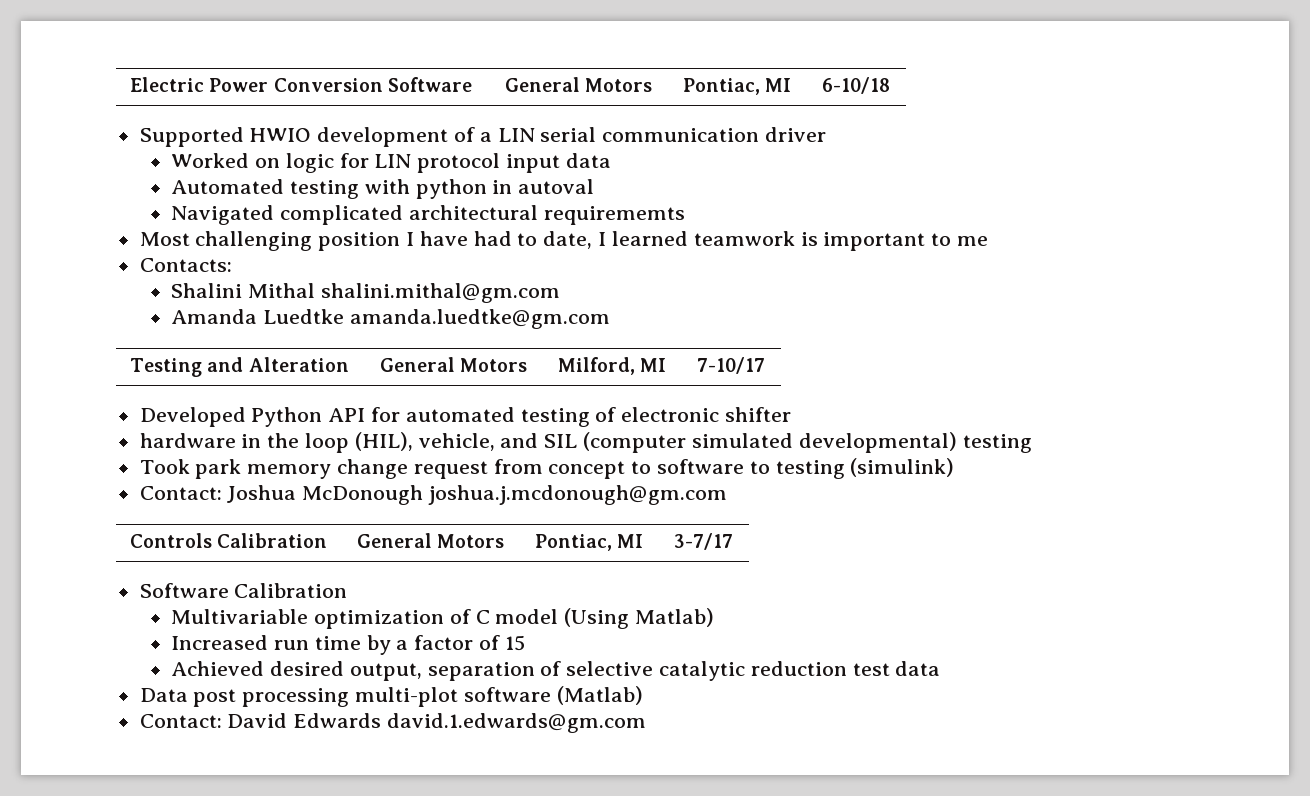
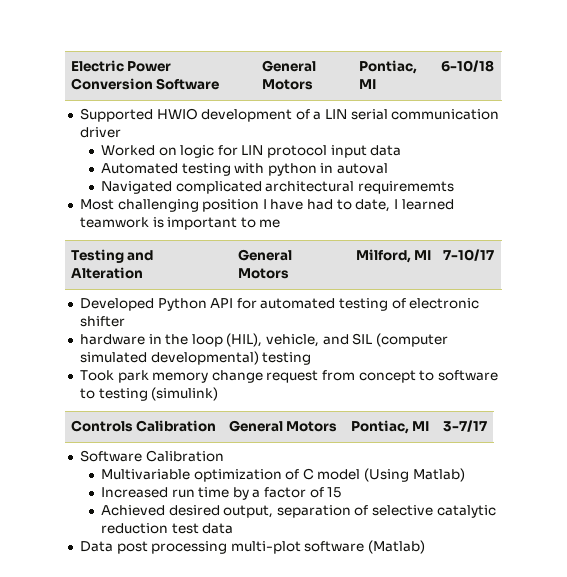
[139,258,232,272] [171,283,560,303] [171,309,610,329] // Contacts: // Shalini Mithal shalini.mithal@gm.com // Amanda Luedtke amanda.luedtke@gm.com -> (281, 223) none
[139,485,728,505] // Contact: Joshua McDonough joshua.j.mcdonough@gm.com -> (219, 394) none
[139,713,647,733] // Contact: David Edwards david.1.edwards@gm.com -> (426, 547) none

